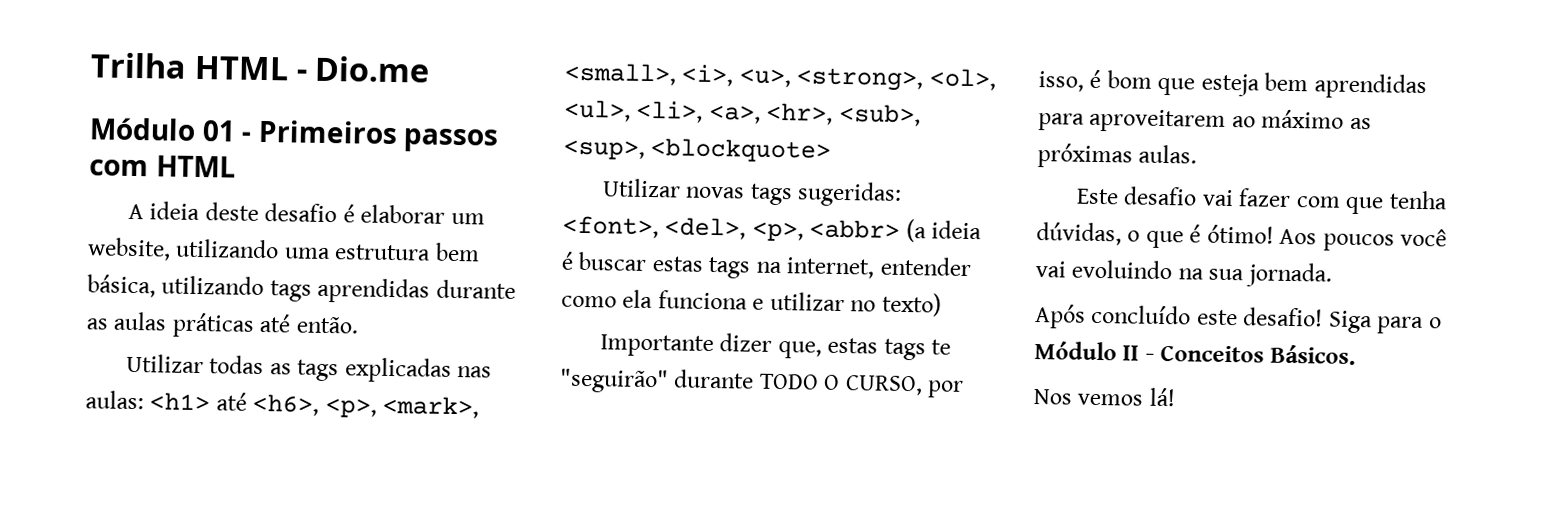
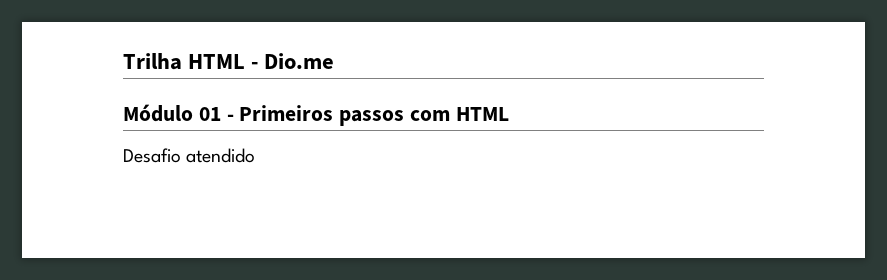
[127,201,485,225] [87,237,480,262] [87,274,516,304] [86,311,359,338] [125,353,493,383] [85,390,480,419] [564,62,996,92] [564,99,921,127] [563,138,832,163] [601,178,903,207] [562,215,983,243] [561,251,972,279] [561,289,942,317] [599,333,952,361] [559,368,965,398] [1038,69,1427,100] [1038,108,1372,133] [1037,143,1198,169] [1075,186,1448,215] [1036,222,1448,252] [1035,259,1332,288] [1034,304,1442,335] [1034,341,1356,365] [1033,387,1176,407] A ideia deste desafio é elaborar um website, utilizando uma estrutura bem básica, utilizando tags aprendidas durante as aulas práticas até então. // Utilizar todas as tags explicadas nas aulas: <h1> até <h6>, <p>, <mark>, <small>, <i>, <u>, <strong>, <ol>, <ul>, <li>, <a>, <hr>, <sub>, <sup>, <blockquote> // Utilizar novas tags sugeridas: <font>, <del>, <p>, <abbr> (a ideia é buscar estas tags na internet, entender como ela funciona e utilizar no texto) // Importante dizer que, estas tags te "seguirão" durante TODO O CURSO, por isso, é bom que esteja bem aprendidas para aproveitarem ao máximo as próximas aulas. // Este desafio vai fazer com que tenha dúvidas, o que é ótimo! Aos poucos você vai evoluindo na sua jornada. // Após concluído este desafio! Siga para o Módulo II - Conceitos Básicos. // Nos vemos lá! -> [123,148,256,163] Desafio atendido

